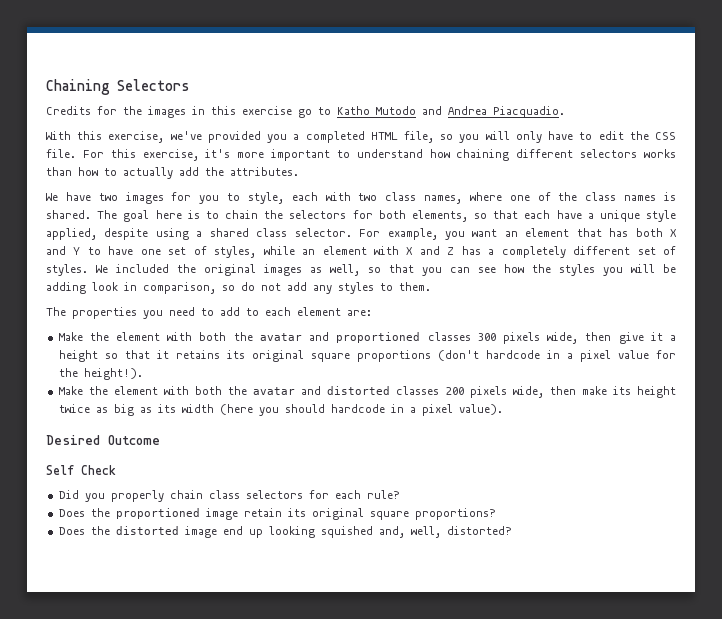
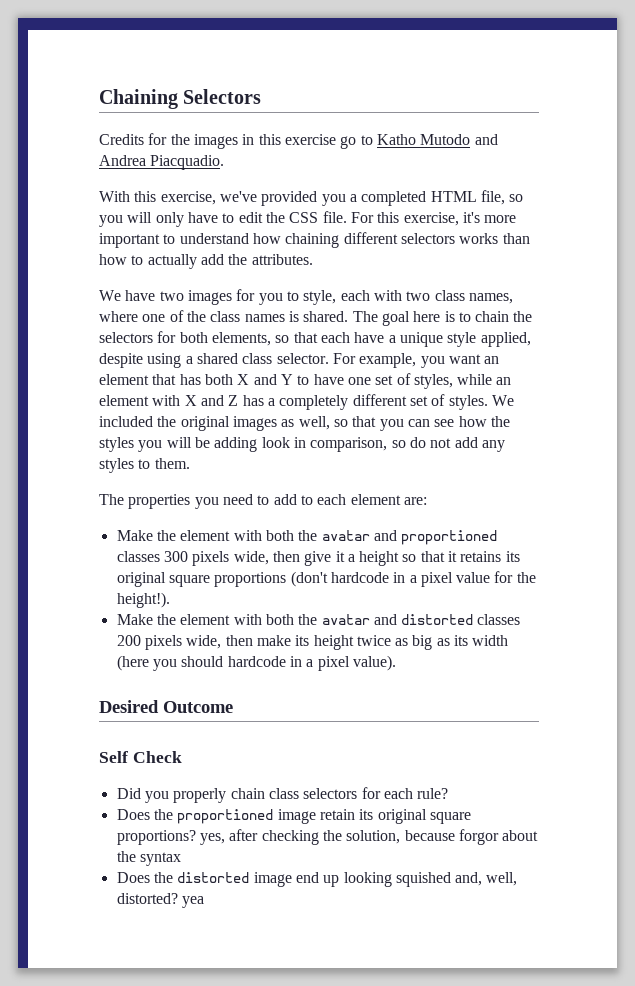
(496, 514) none -> [199,829,539,845] [116,851,181,866] yes, after checking the solution, because forgor about the syntax
(512, 530) none -> [181,896,204,908] yea

